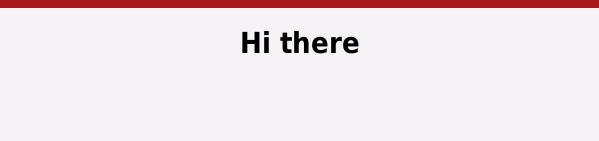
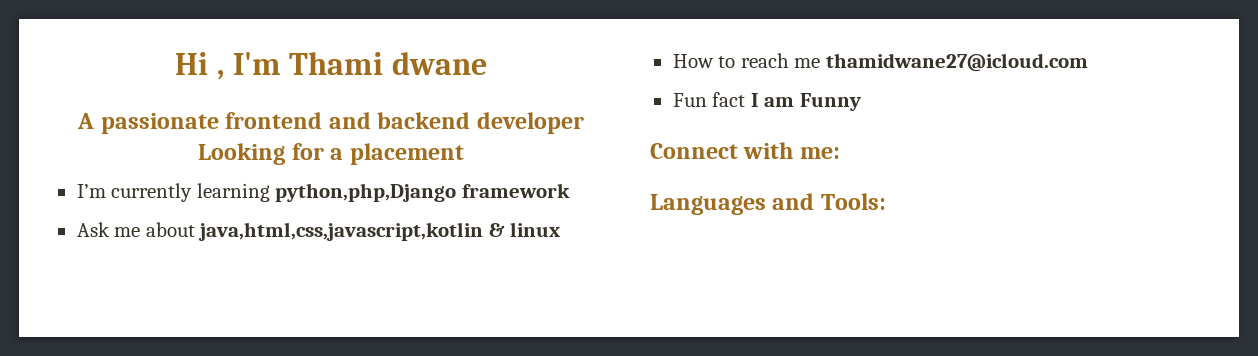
[279,30,360,54] there -> [216,52,487,80] [77,112,584,134] [198,143,464,165] [76,183,570,202] [76,222,561,241] [672,53,1088,72] [672,92,861,111] [650,142,840,159] [650,193,886,215] , I'm Thami dwane // A passionate frontend and backend developer Looking for a placement // I’m currently learning python,php,Django framework // Ask me about java,html,css,javascript,kotlin & linux // How to reach me thamidwane27@icloud.com // Fun fact I am Funny // Connect with me: // Languages and Tools:

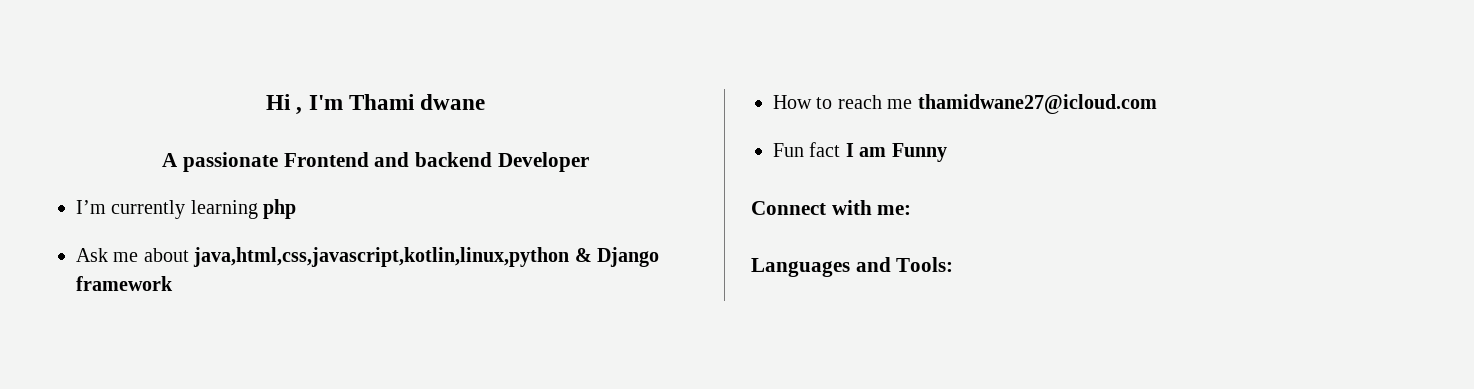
[225,112,323,129] frontend -> [283,152,369,167] Frontend
[476,112,584,134] [198,143,464,165] developer Looking for a placement -> [497,152,589,172] Developer
[275,183,570,202] python,php,Django framework -> [263,199,297,219] php
[198,222,561,241] java,html,css,javascript,kotlin & linux -> [193,247,659,267] [76,276,173,291] java,html,css,javascript,kotlin,linux,python & Django framework

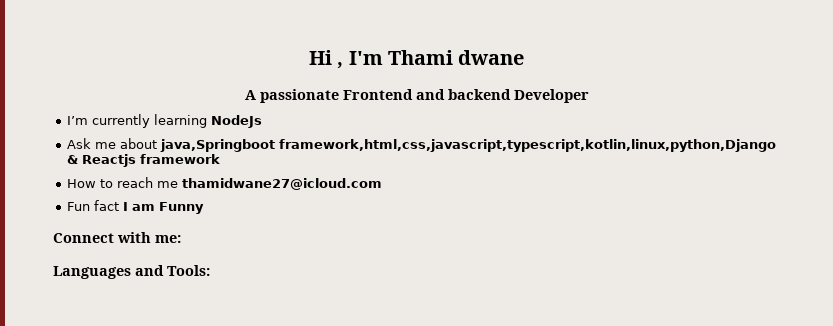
[263,199,297,219] php -> [210,115,262,128] NodeJs
[193,247,659,267] java,html,css,javascript,kotlin,linux,python & Django -> [159,139,776,152] [66,154,136,167] java,Springboot framework,html,css,javascript,typescript,kotlin,linux,python,Django & Reactjs

